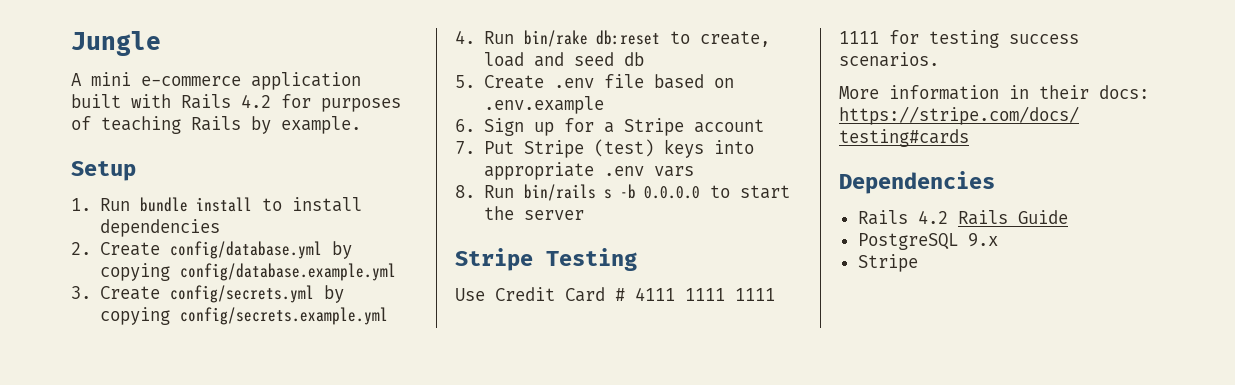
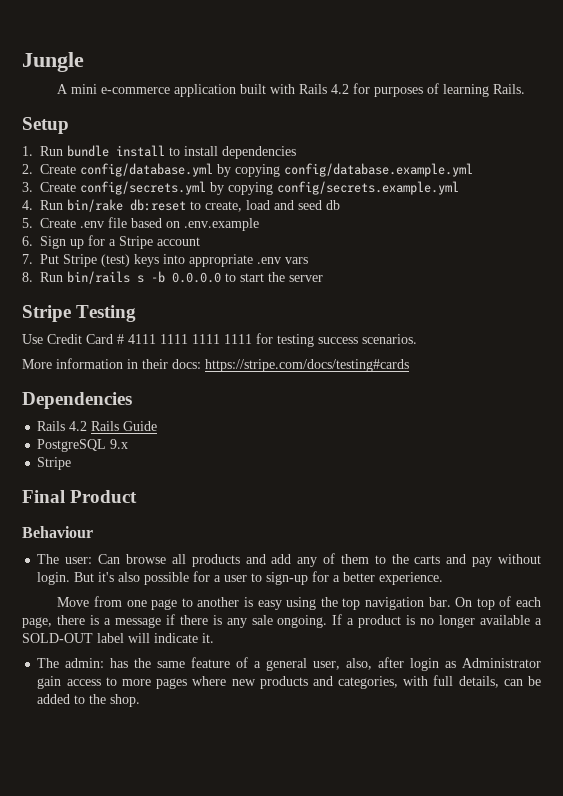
[101,116,361,134] teaching Rails by example. -> [443,84,526,97] learning Rails.
(918, 263) none -> [22,490,138,503] [22,526,93,538] [37,553,542,567] [37,571,444,585] [57,596,541,610] [22,614,543,628] [22,633,214,643] [37,657,542,671] [37,675,542,689] [37,694,141,707] // Final Product // Behaviour // The user: Can browse all products and add any of them to the carts and pay without login. But it's also possible for a user to sign-up for a better experience. // Move from one page to another is easy using the top navigation bar. On top of each page, there is a message if there is any sale ongoing. If a product is no longer available a SOLD-OUT label will indicate it. // The admin: has the same feature of a general user, also, after login as Administrator gain access to more pages where new products and categories, with full details, can be added to the shop.

